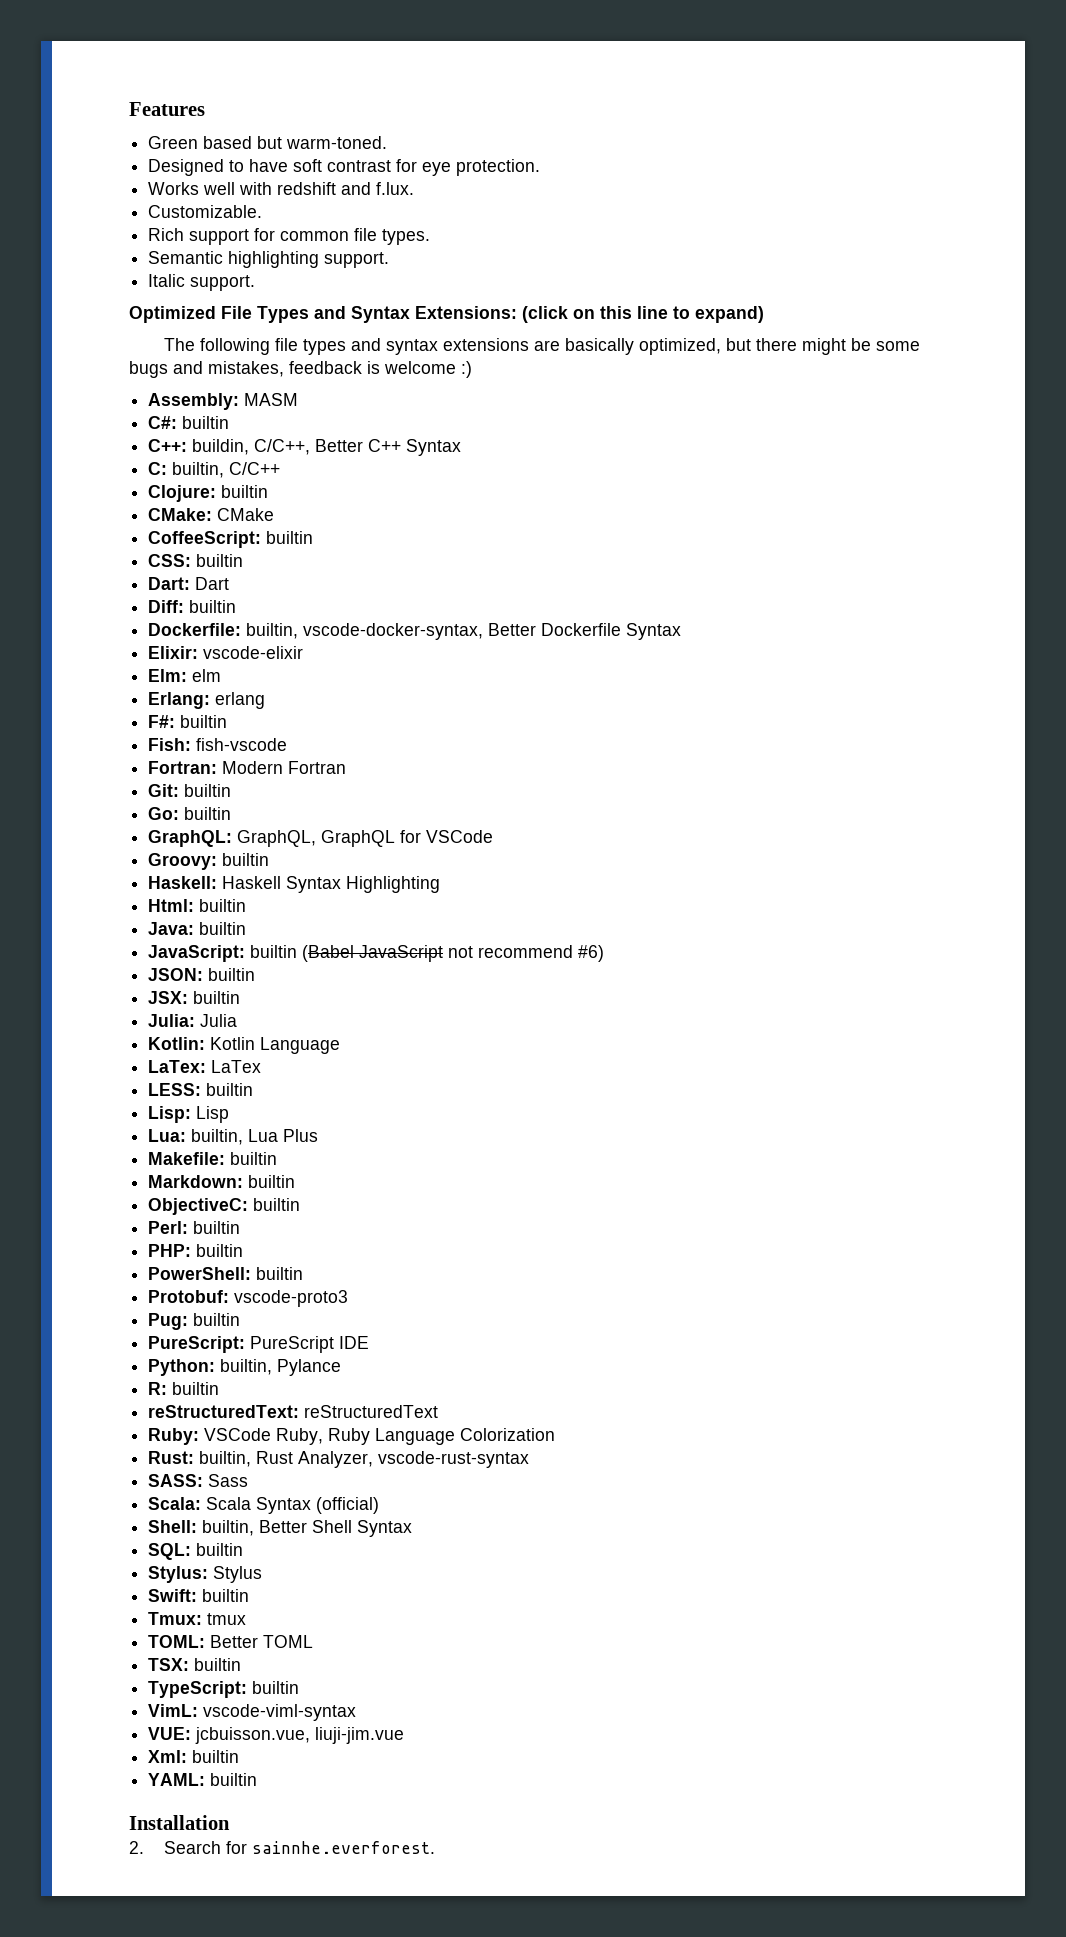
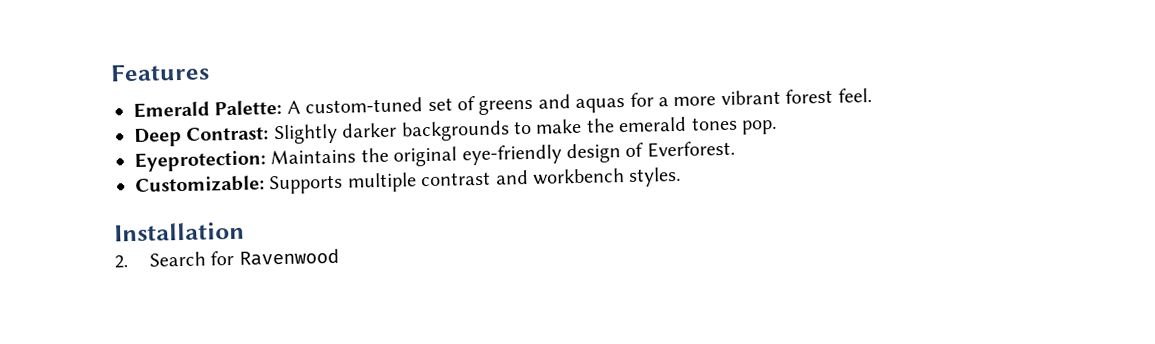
[148,136,388,149] [148,159,541,176] [148,182,415,195] [148,205,263,218] [148,228,431,245] [148,251,390,268] [148,274,256,291] [129,306,764,323] [163,338,920,355] [129,361,472,378] [148,393,299,410] [148,416,230,429] [148,439,462,456] [148,462,281,478] [148,485,269,502] [148,508,275,521] [148,531,314,548] [148,554,244,567] [148,577,230,590] [148,600,237,613] [148,623,682,640] [148,646,304,659] [148,669,222,682] [148,692,266,709] [148,715,228,728] [148,738,288,751] [148,761,347,774] [148,784,232,797] [148,807,232,820] [148,830,494,847] [148,853,270,870] [148,876,441,893] [148,899,247,912] [148,922,247,935] [148,945,605,962] [148,968,256,981] [148,991,241,1004] [148,1014,238,1027] [148,1037,341,1054] [148,1060,262,1073] [148,1083,254,1096] [148,1106,230,1123] [148,1129,319,1145] [148,1152,278,1165] [148,1175,296,1188] [148,1198,301,1215] [148,1221,241,1234] [148,1244,244,1257] [148,1267,304,1280] [148,1290,349,1307] [148,1313,241,1330] [148,1336,370,1353] [148,1359,342,1376] [148,1382,220,1395] [148,1405,439,1418] [148,1428,556,1445] [148,1451,530,1468] [148,1474,249,1487] [148,1497,380,1514] [148,1520,413,1537] [148,1543,244,1560] [148,1566,263,1583] [148,1589,250,1602] [148,1612,247,1625] [148,1635,314,1648] [148,1658,242,1671] [148,1681,300,1698] [148,1704,357,1721] [148,1727,405,1744] [148,1750,240,1763] [148,1773,258,1786] Green based but warm-toned. // Designed to have soft contrast for eye protection. // Works well with redshift and f.lux. // Customizable. // Rich support for common file types. // Semantic highlighting support. // Italic support. // Optimized File Types and Syntax Extensions: (click on this line to expand) // The following file types and syntax extensions are basically optimized, but there might be some bugs and mistakes, feedback is welcome :) // Assembly: MASM // C#: builtin // C++: buildin, C/C++, Better C++ Syntax // C: builtin, C/C++ // Clojure: builtin // CMake: CMake // CoffeeScript: builtin // CSS: builtin // Dart: Dart // Diff: builtin // Dockerfile: builtin, vscode-docker-syntax, Better Dockerfile Syntax // Elixir: vscode-elixir // Elm: elm // Erlang: erlang // F#: builtin // Fish: fish-vscode // Fortran: Modern Fortran // Git: builtin // Go: builtin // GraphQL: GraphQL, GraphQL for VSCode // Groovy: builtin // Haskell: Haskell Syntax Highlighting // Html: builtin // Java: builtin // JavaScript: builtin (Babel JavaScript not recommend #6) // JSON: builtin // JSX: builtin // Julia: Julia // Kotlin: Kotlin Language // LaTex: LaTex // LESS: builtin // Lisp: Lisp // Lua: builtin, Lua Plus // Makefile: builtin // Markdown: builtin // ObjectiveC: builtin // Perl: builtin // PHP: builtin // PowerShell: builtin // Protobuf: vscode-proto3 // Pug: builtin // PureScript: PureScript IDE // Python: builtin, Pylance // R: builtin // reStructuredText: reStructuredText // Ruby: VSCode Ruby, Ruby Language Colorization // Rust: builtin, Rust Analyzer, vscode-rust-syntax // SASS: Sass // Scala: Scala Syntax (official) // Shell: builtin, Better Shell Syntax // SQL: builtin // Stylus: Stylus // Swift: builtin // Tmux: tmux // TOML: Better TOML // TSX: builtin // TypeScript: builtin // VimL: vscode-viml-syntax // VUE: jcbuisson.vue, liuji-jim.vue // Xml: builtin // YAML: builtin -> [133,88,872,118] [134,116,777,147] [134,140,735,172] [135,166,682,195] Emerald Palette: A custom-tuned set of greens and aquas for a more vibrant forest feel. // Deep Contrast: Slightly darker backgrounds to make the emerald tones pop. // Eyeprotection: Maintains the original eye-friendly design of Everforest. // Customizable: Supports multiple contrast and workbench styles.
[251,1841,435,1854] sainnhe.everforest. -> [238,248,339,266] Ravenwood

